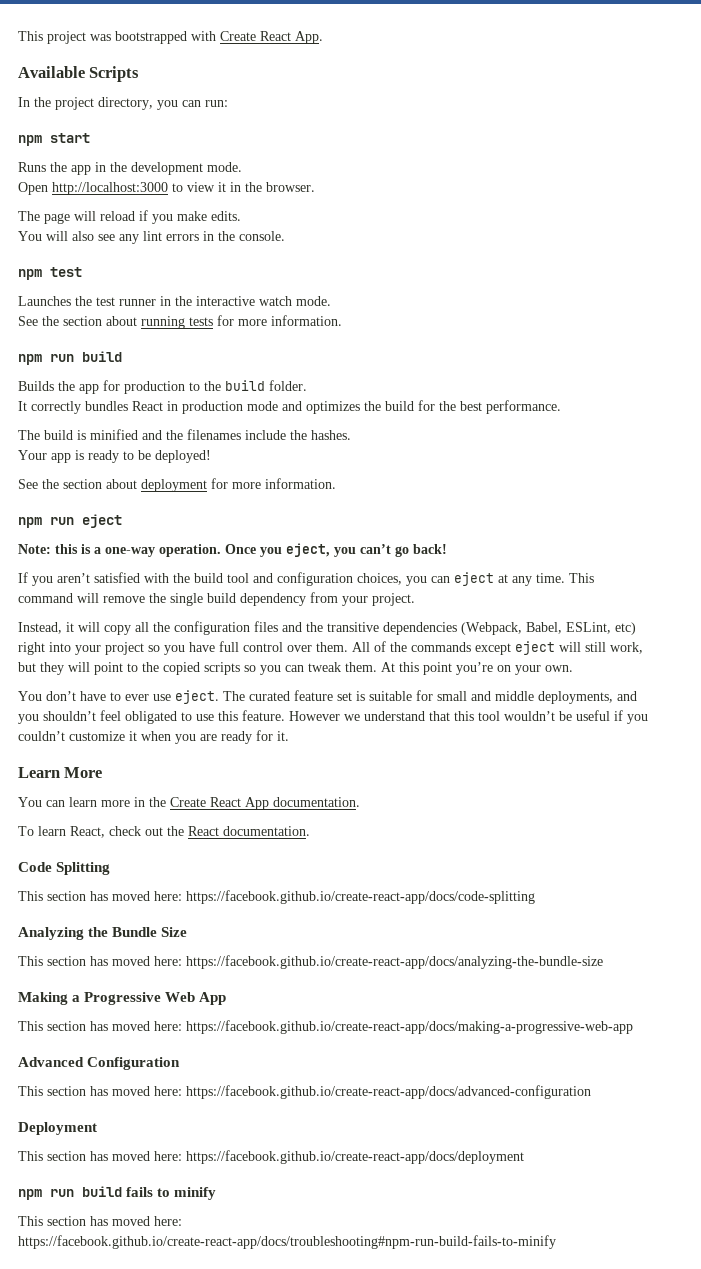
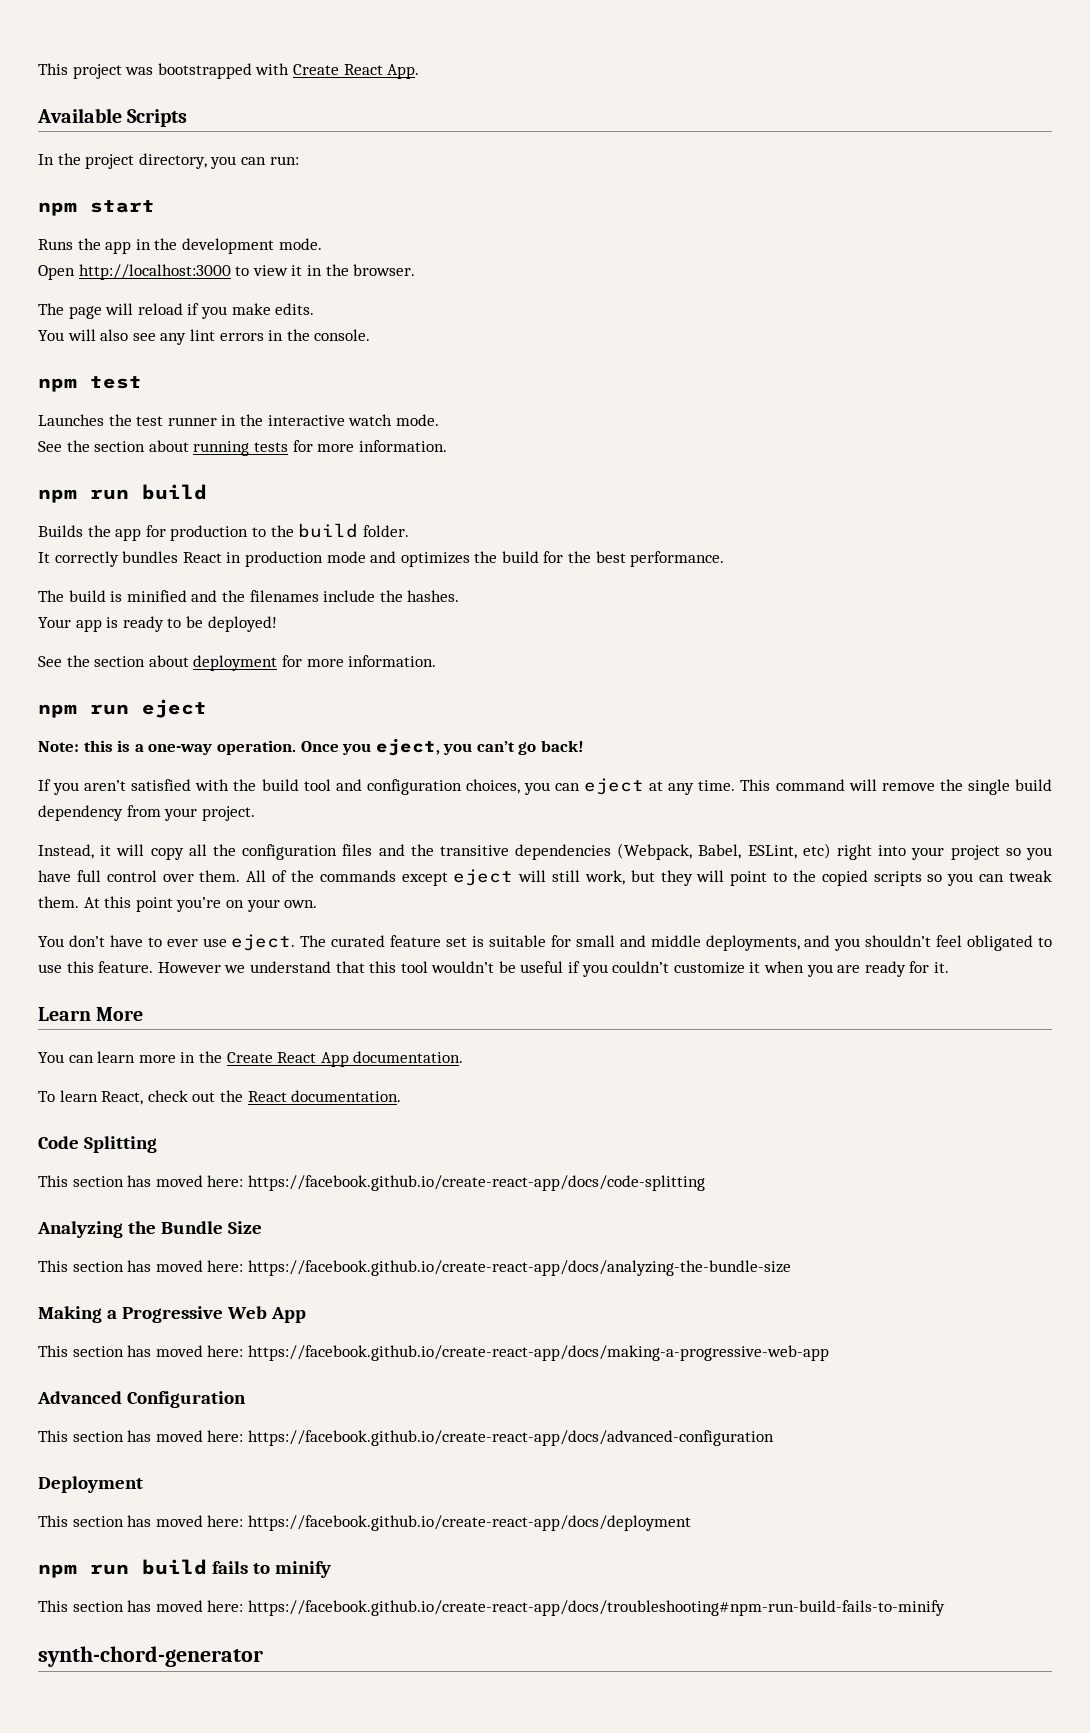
(556, 1242) none -> [38,1646,263,1667] // synth-chord-generator

